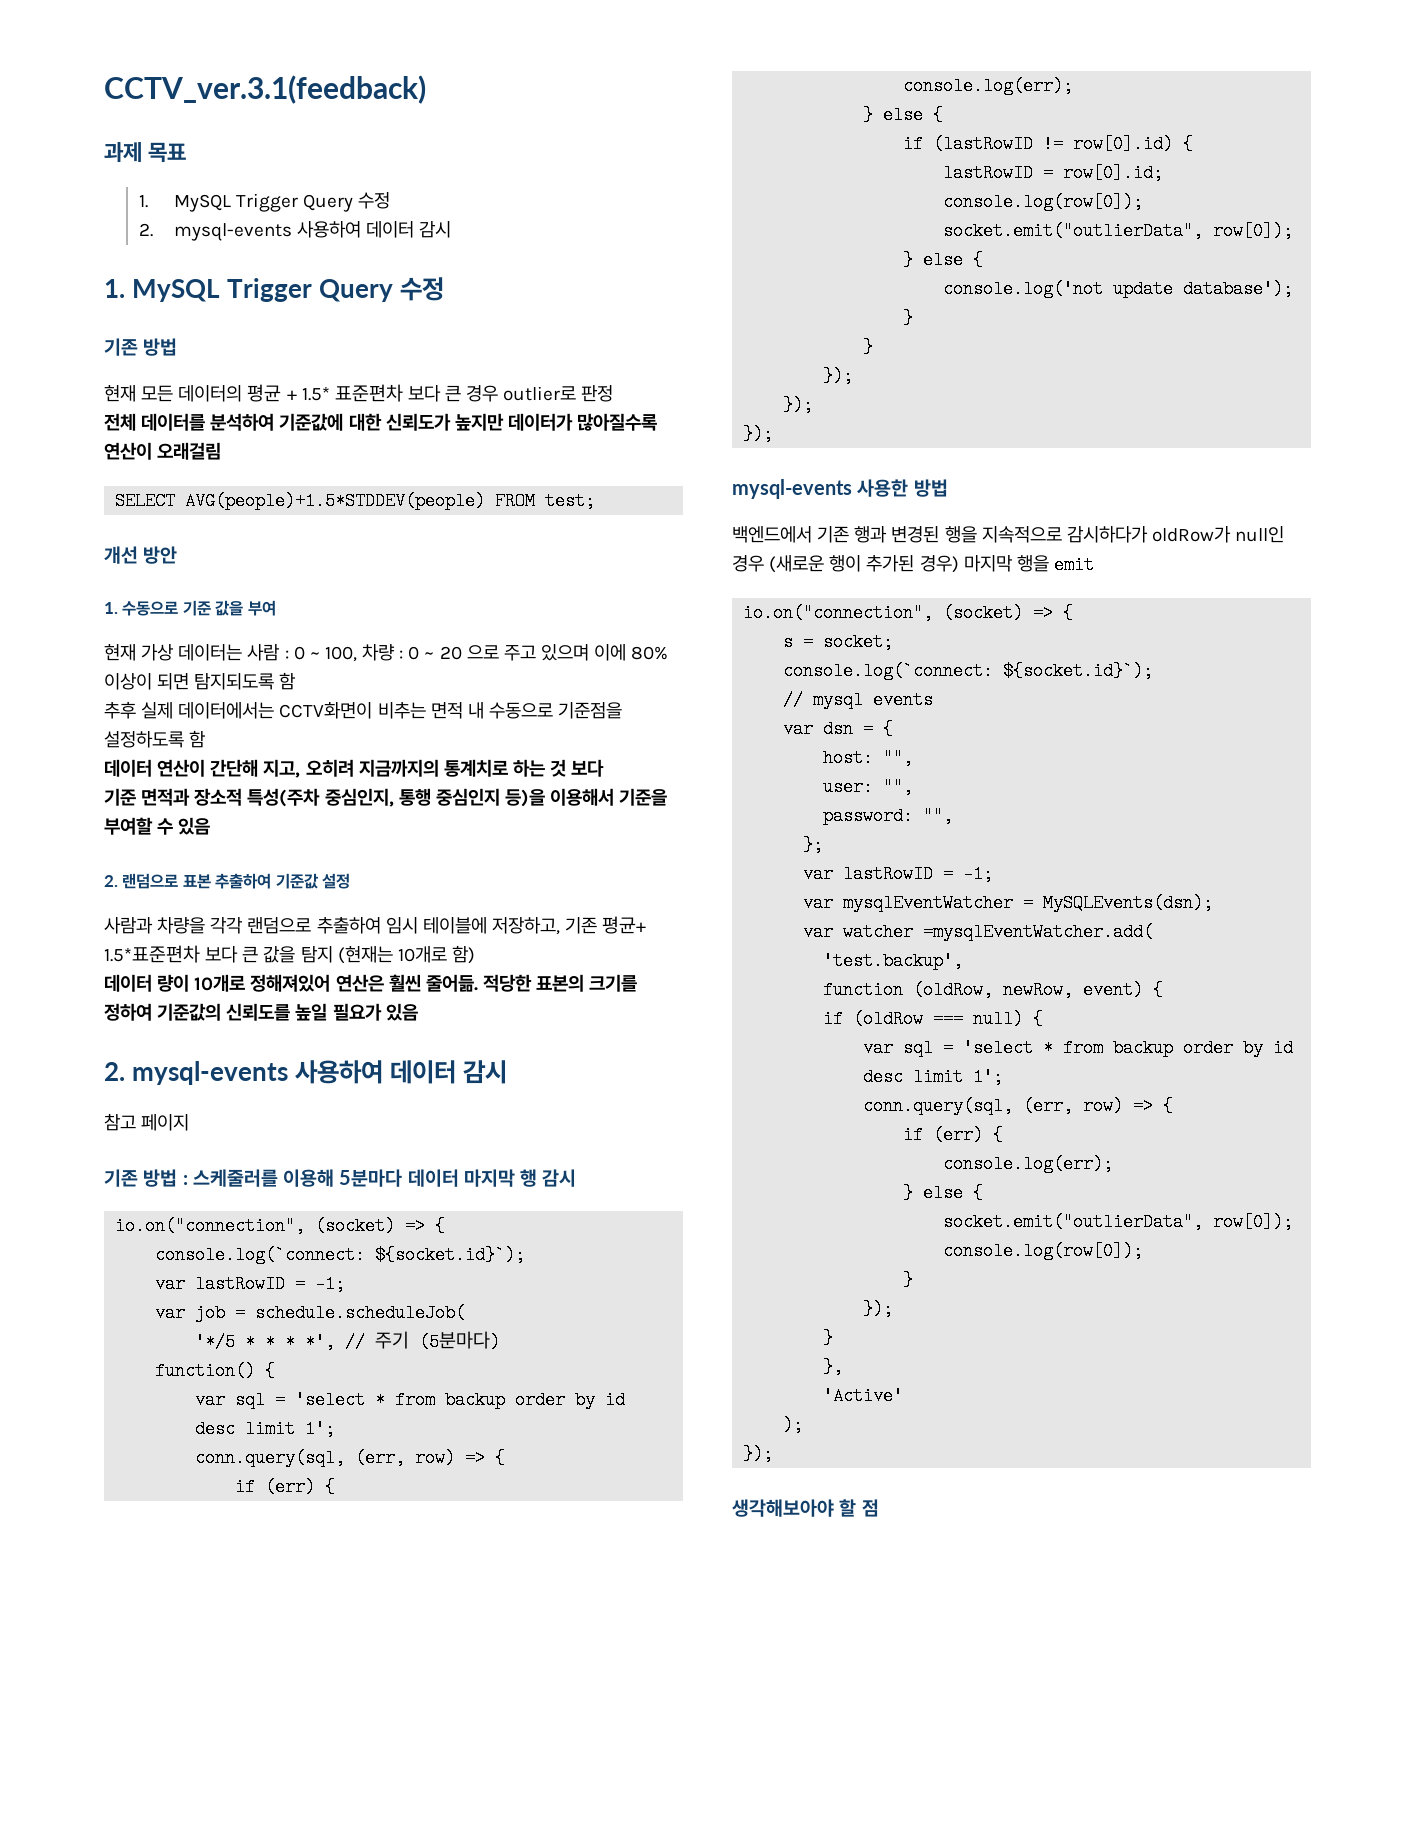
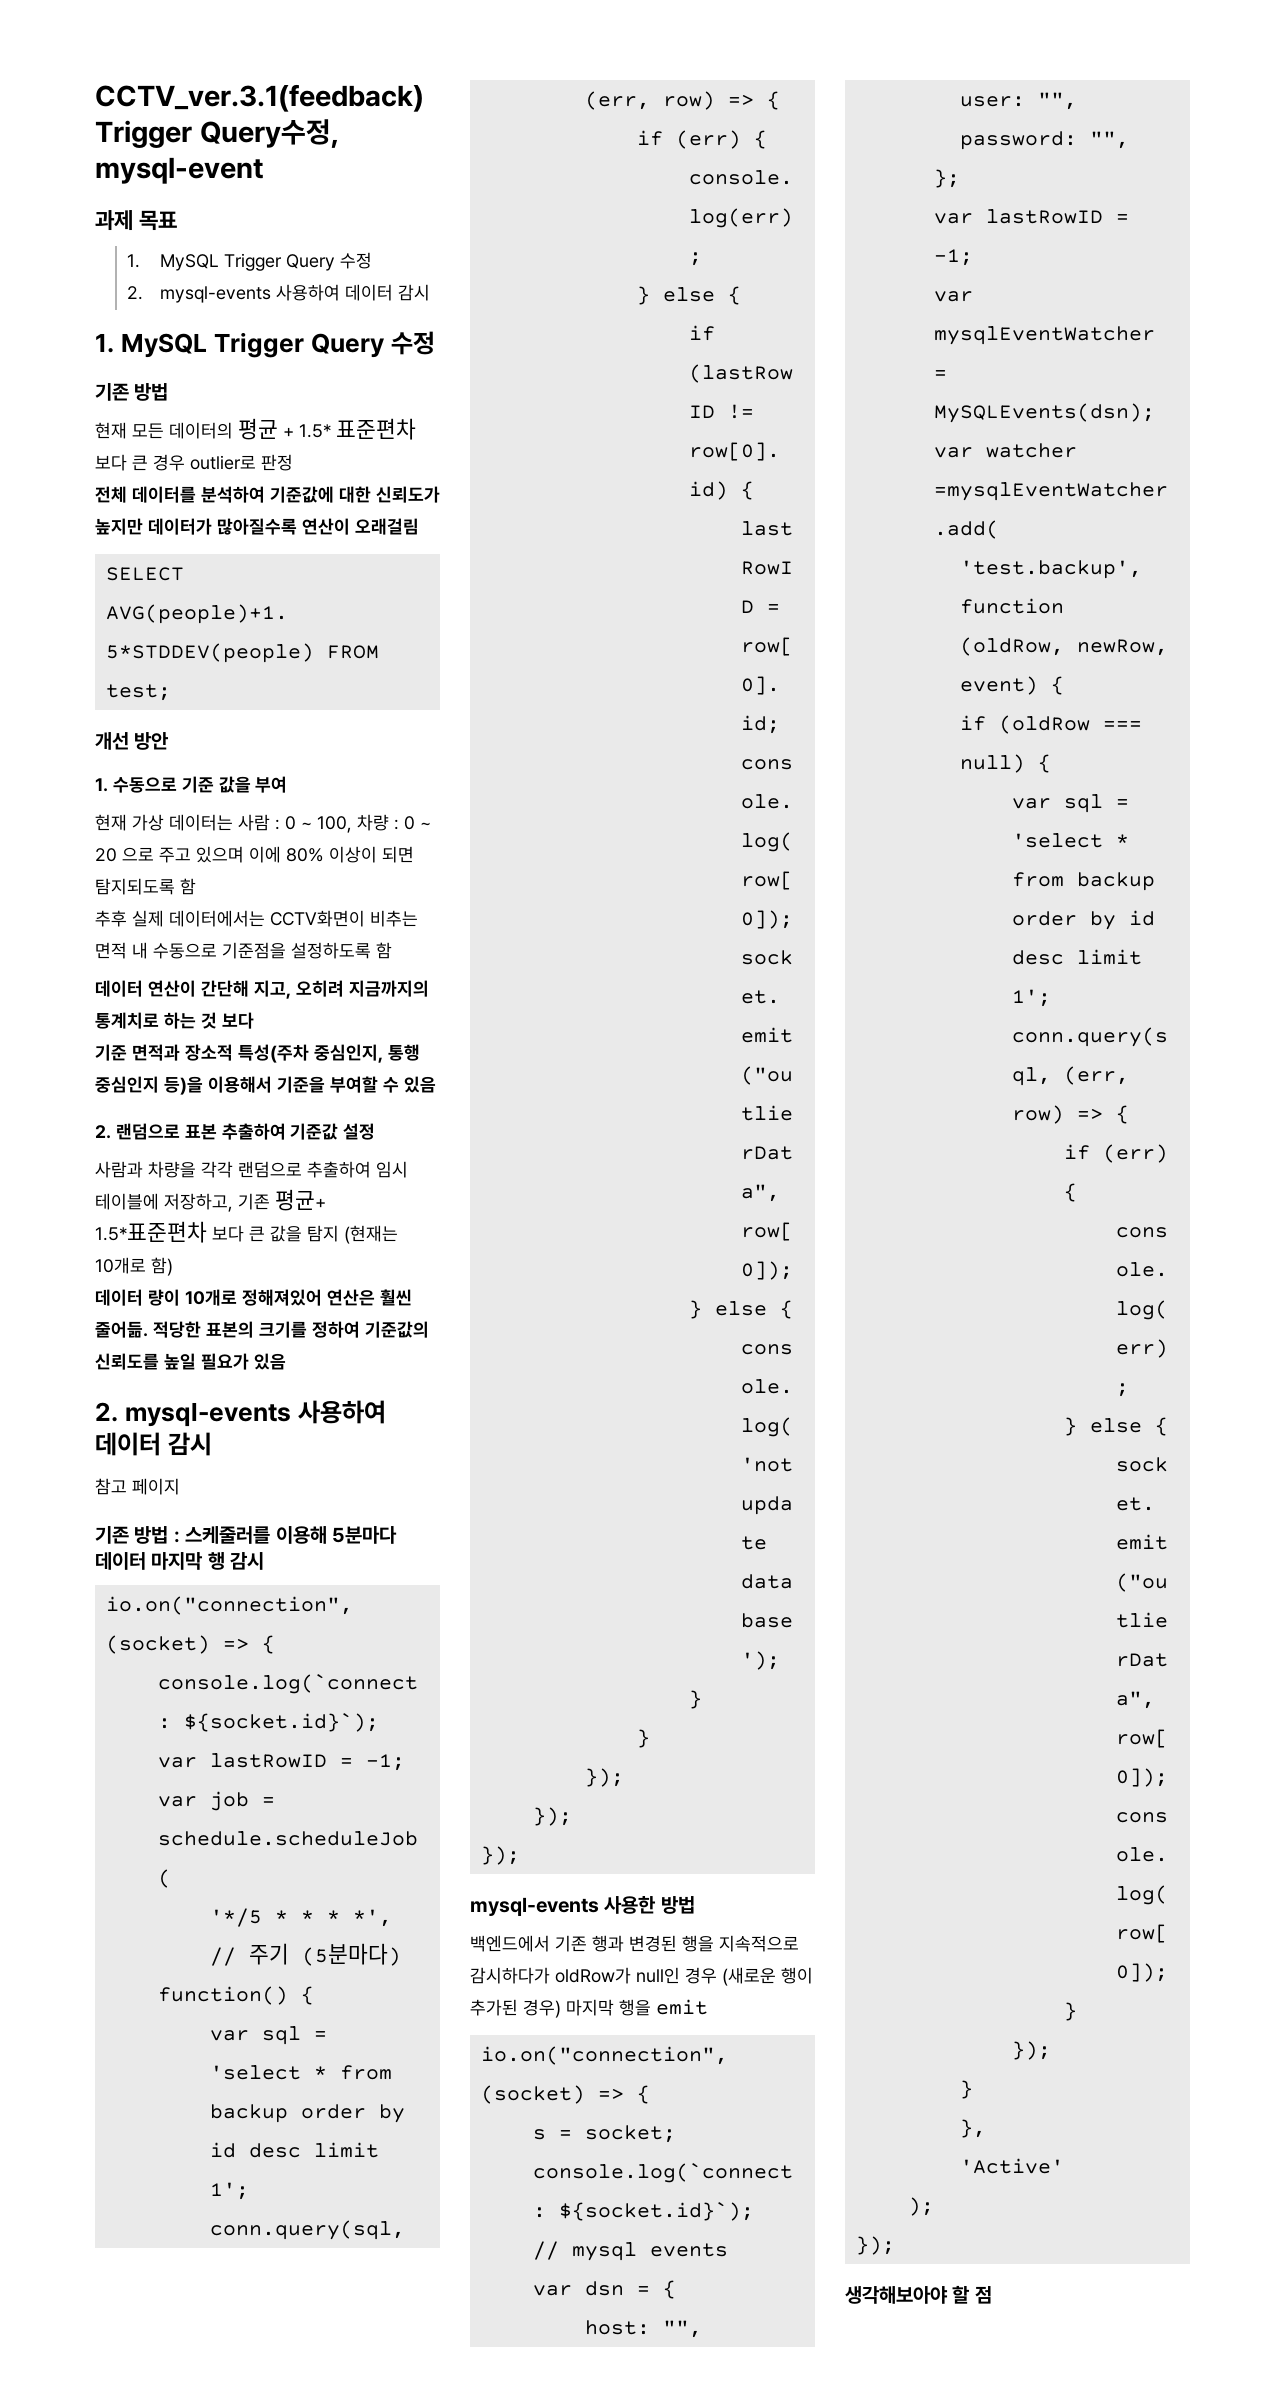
(426, 89) none -> [95,119,339,148] [95,157,264,184] Trigger Query수정, mysql-event

